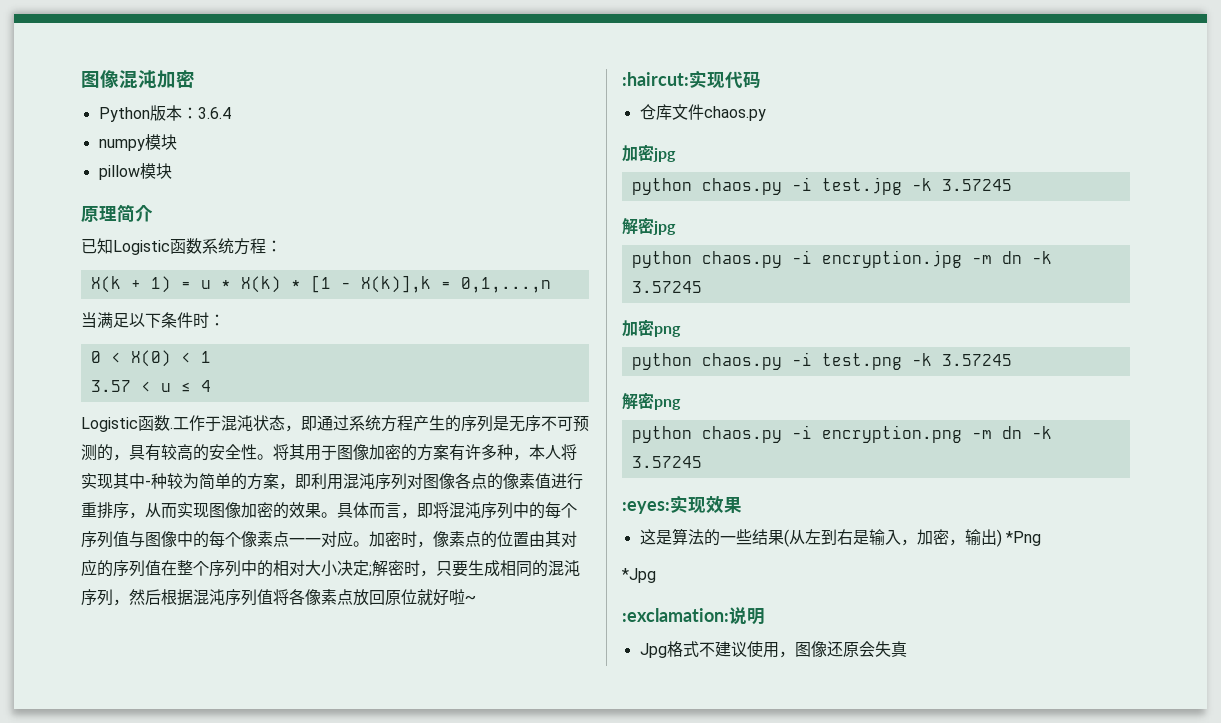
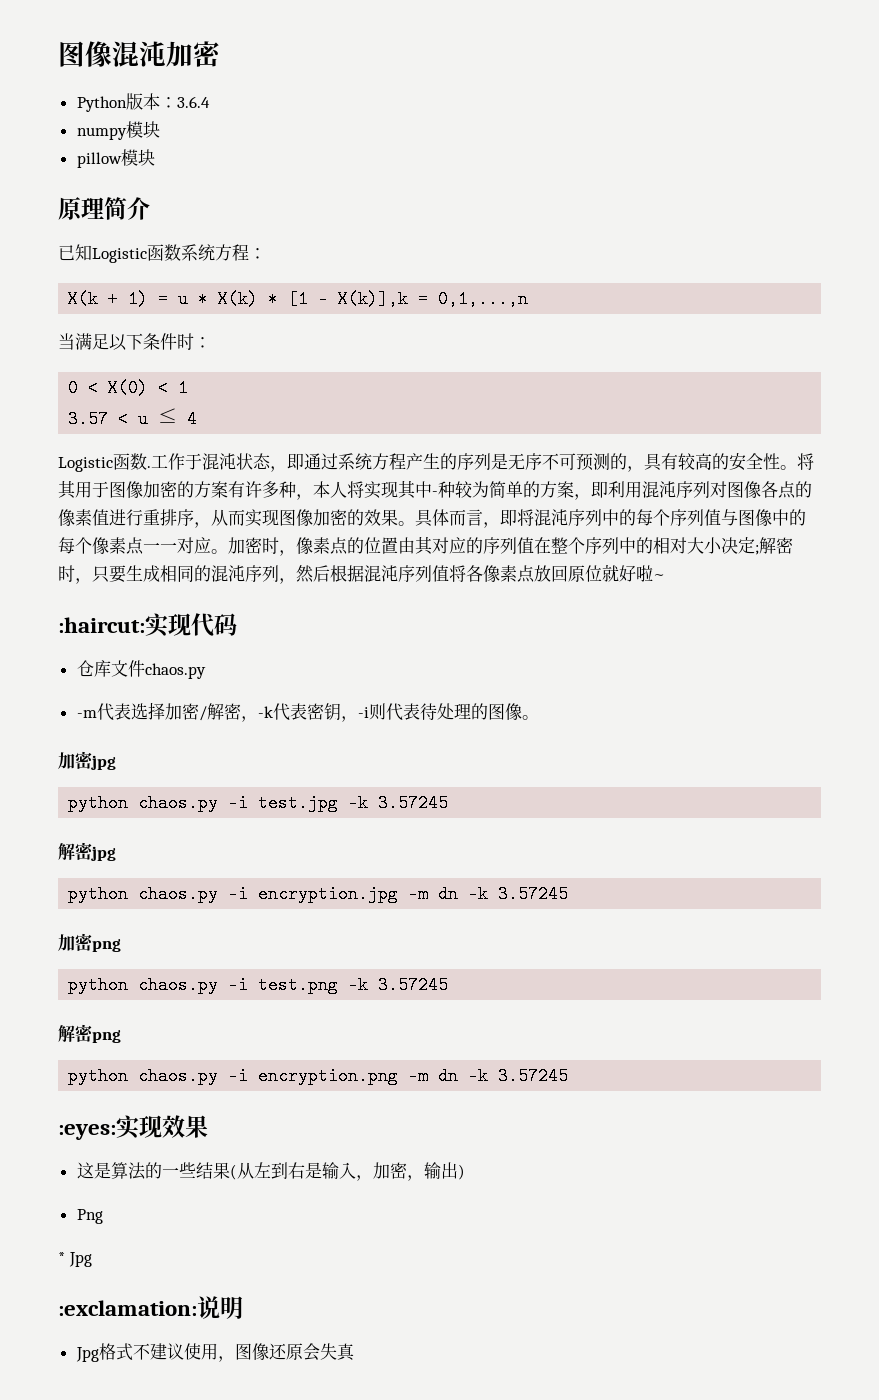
(766, 113) none -> [76,702,539,722] // -m代表选择加密/解密，-k代表密钥，-i则代表待处理的图像。
[1005,531,1041,546] [622,568,656,583] *Png // *Jpg -> [76,1209,103,1224] [58,1252,92,1267] // Png // * Jpg

